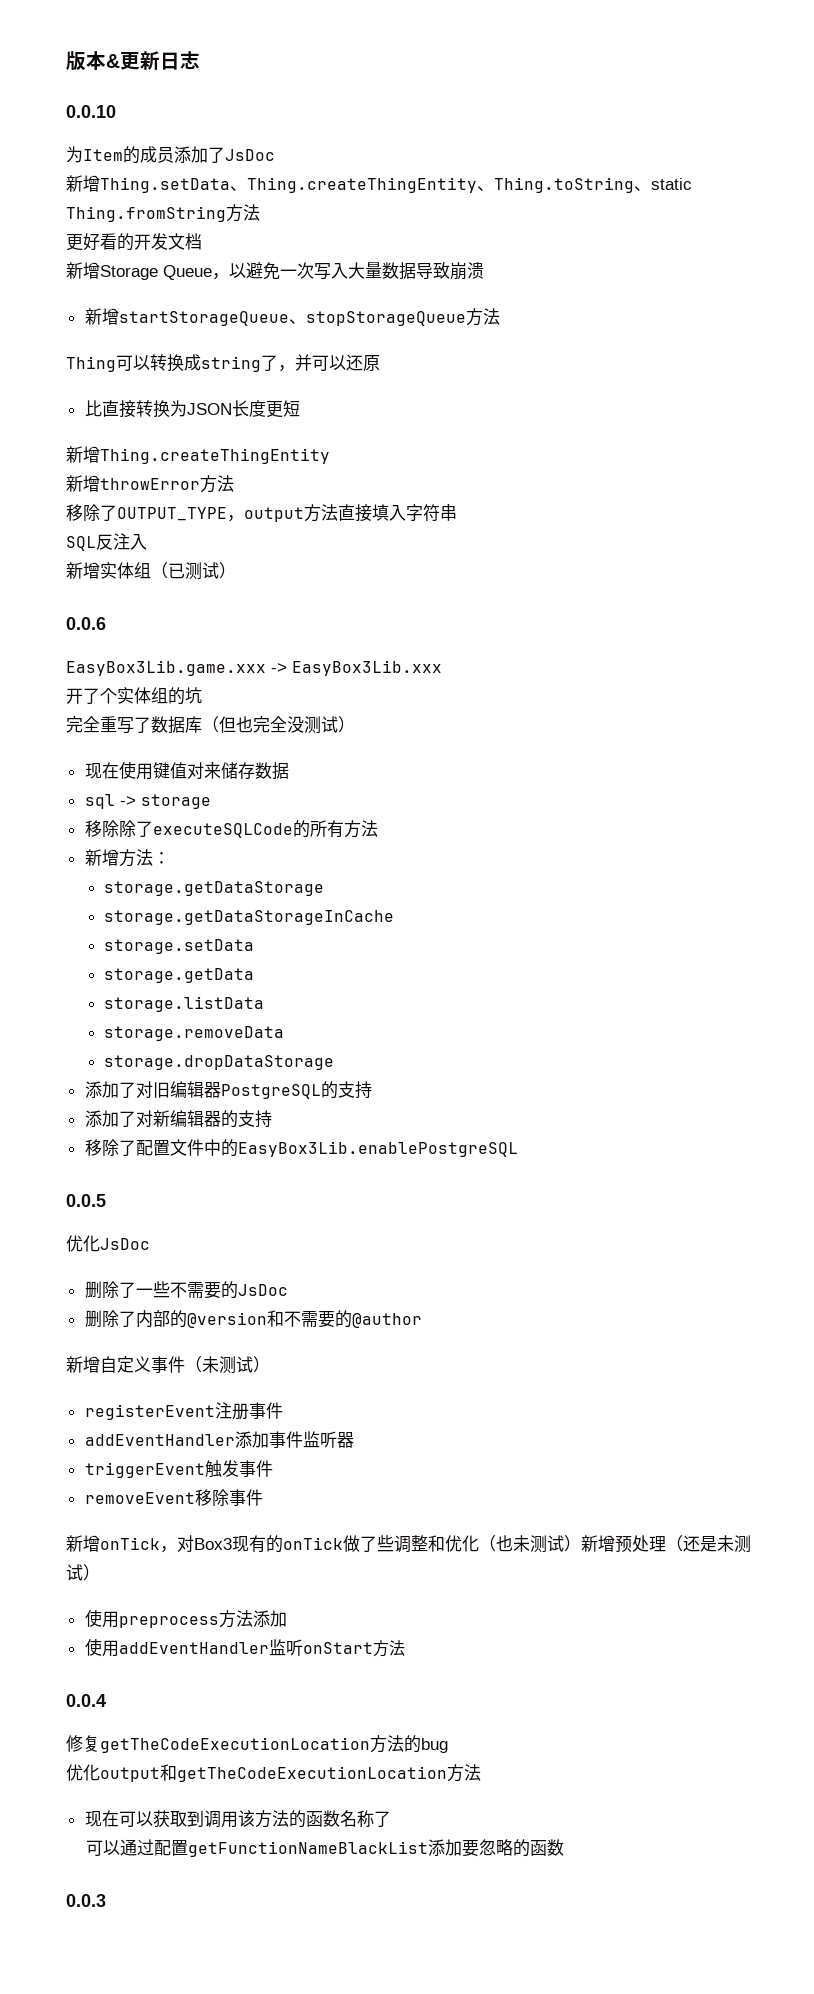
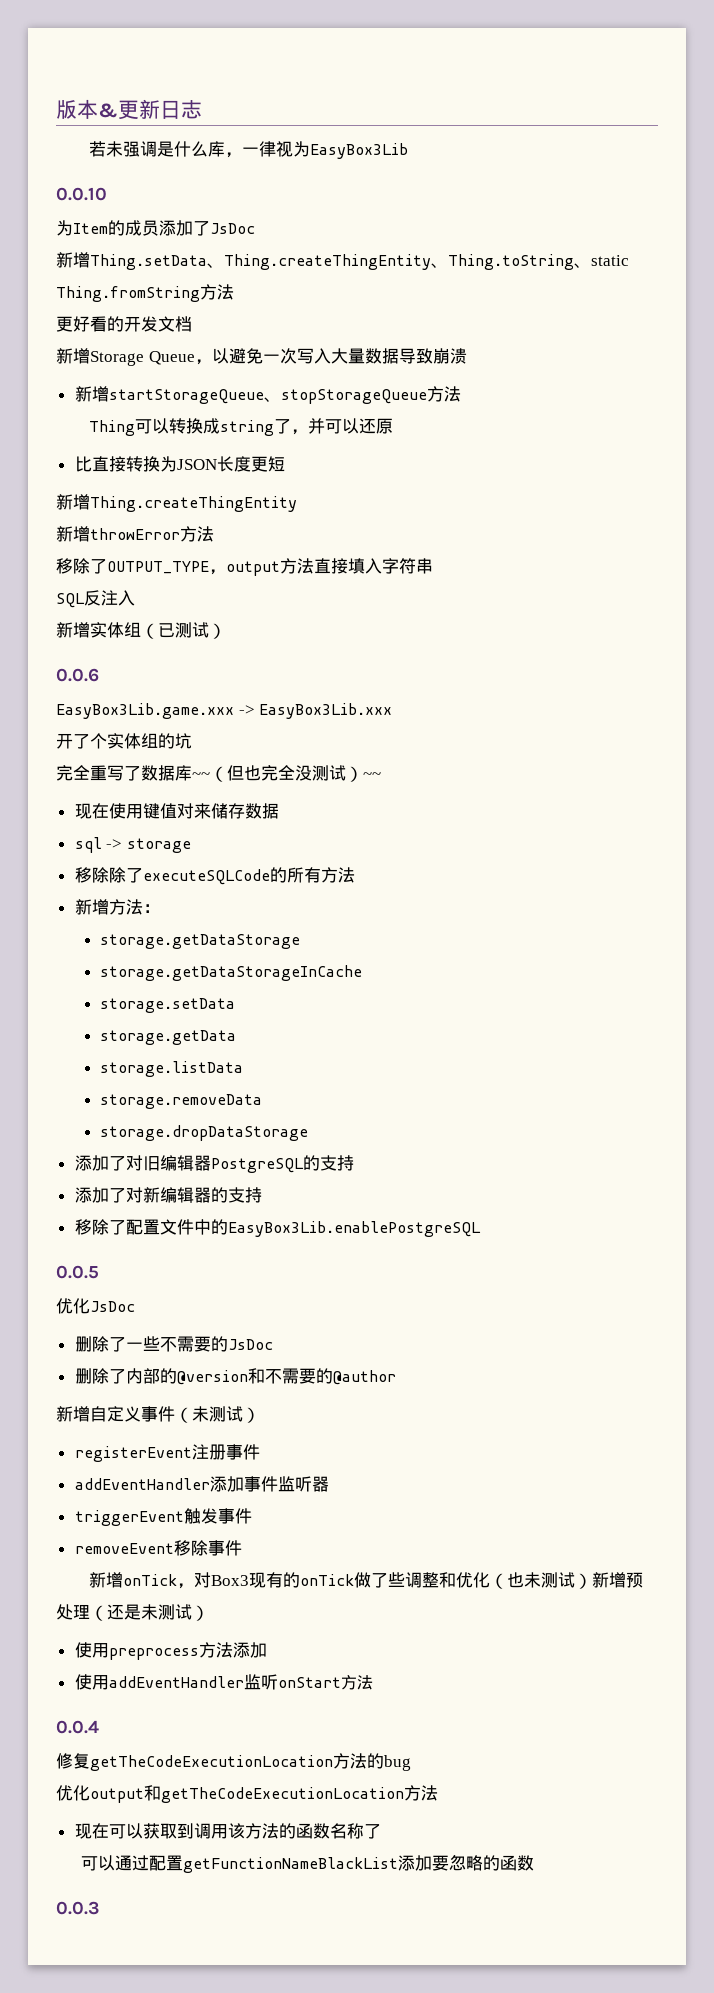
(200, 60) none -> [89,141,409,159] // 若未强调是什么库，一律视为EasyBox3Lib
(202, 724) none -> [192,772,210,779] ~~
(355, 724) none -> [363,772,381,779] ~~

